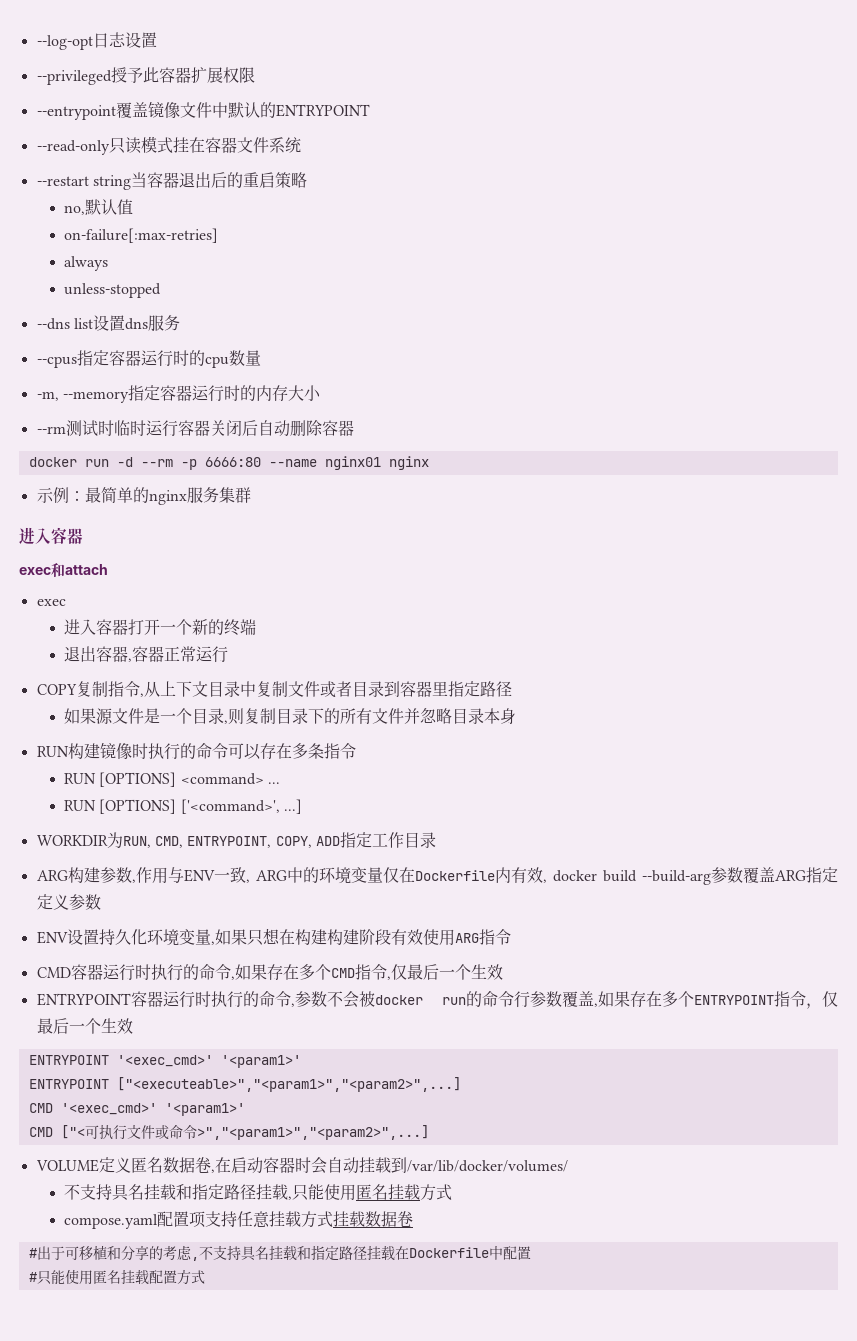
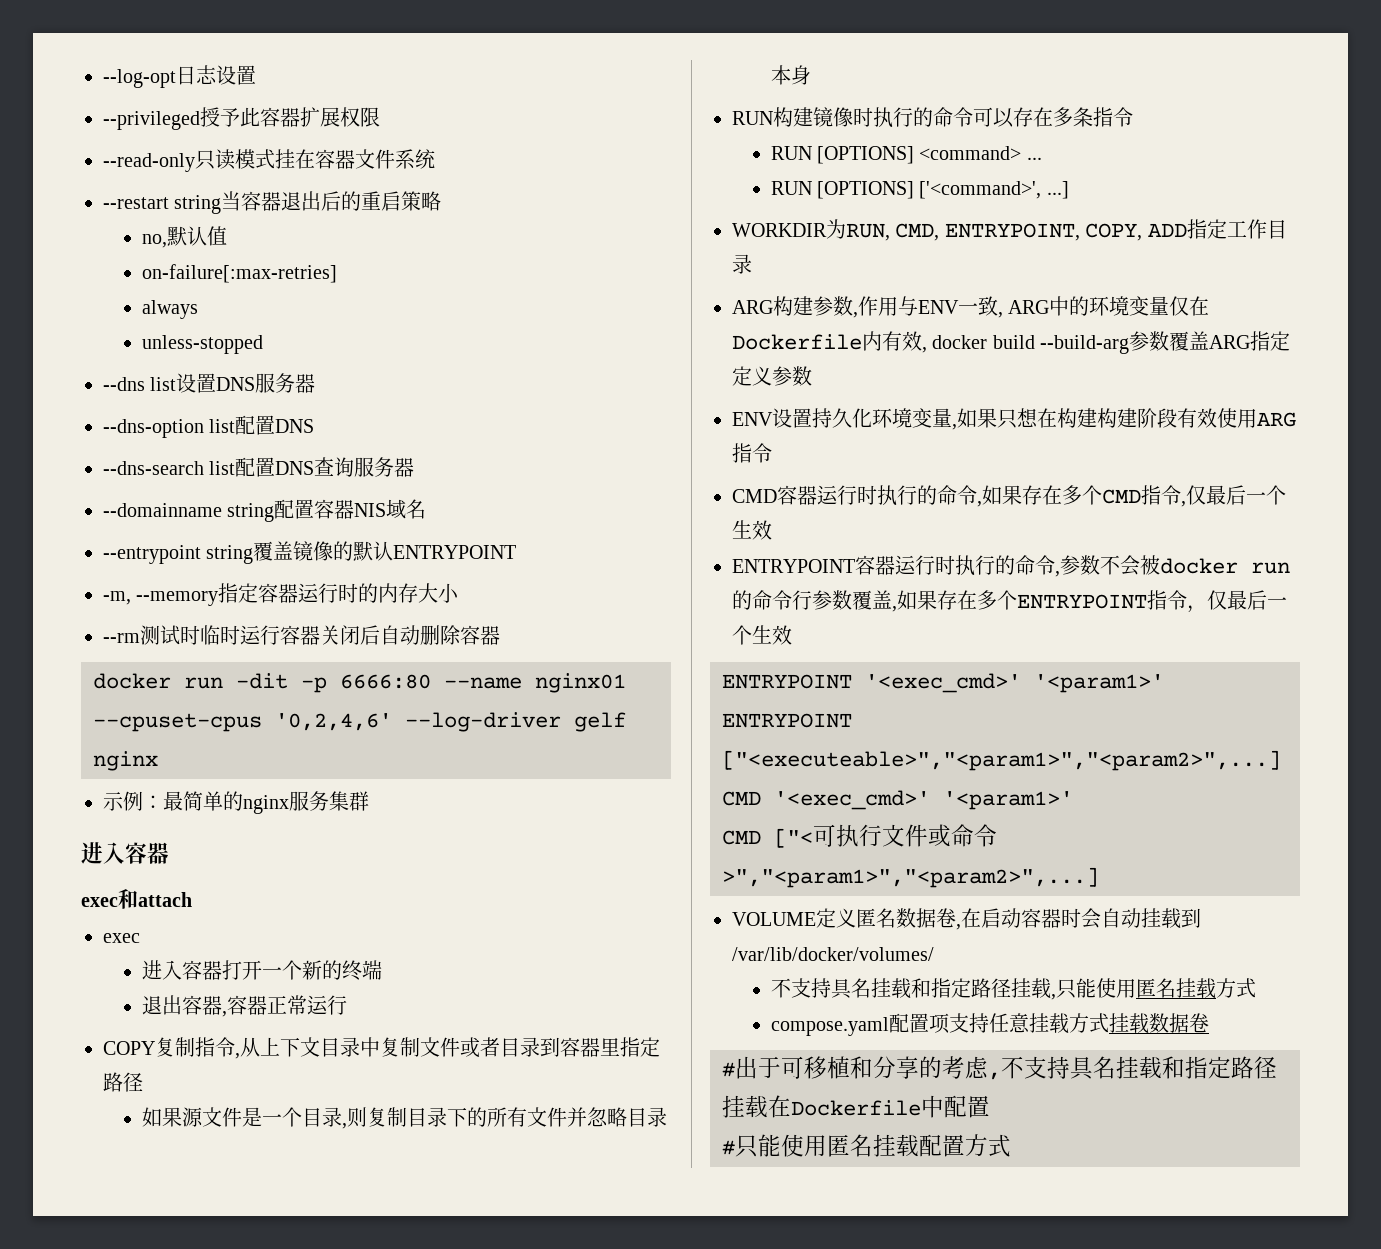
[36,101,370,120] // --entrypoint覆盖镜像文件中默认的ENTRYPOINT -> (380, 117) none
[124,315,180,331] [36,350,261,368] dns服务 // --cpus指定容器运行时的cpu数量 -> [216,373,316,393] [103,415,315,438] [103,457,415,477] [103,499,427,522] [103,541,517,564] DNS服务器 // --dns-option list配置DNS // --dns-search list配置DNS查询服务器 // --domainname string配置容器NIS域名 // --entrypoint string覆盖镜像的默认ENTRYPOINT
[116,457,173,467] -d --rm -> [236,673,288,689] -dit
(381, 463) none -> [93,712,626,732] --cpuset-cpus '0,2,4,6' --log-driver gelf

